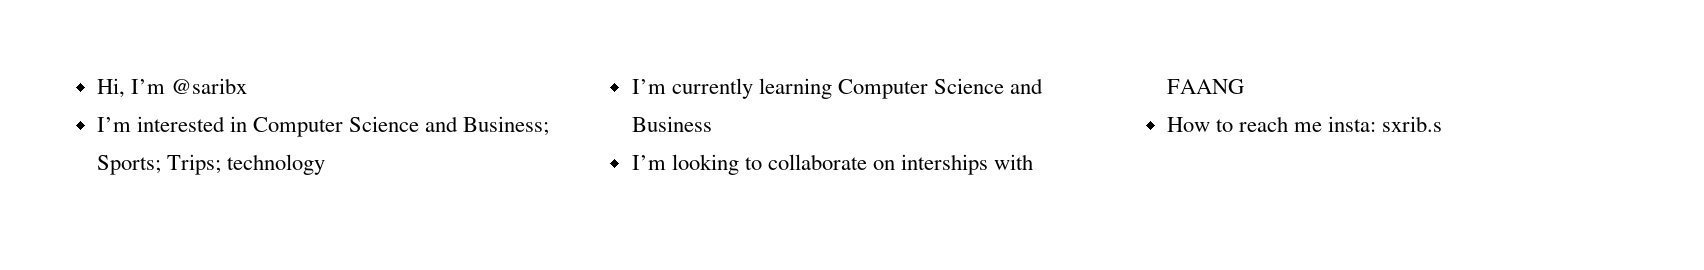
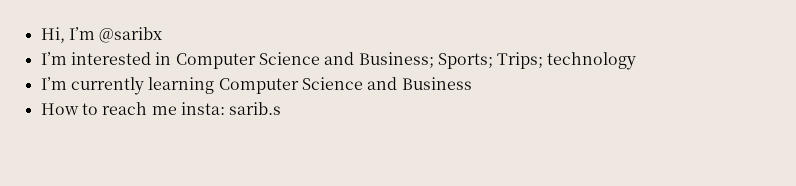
[631,154,1034,175] [1166,79,1244,94] // I’m looking to collaborate on interships with FAANG -> (472, 83) none
[1382,116,1443,132] sxrib.s -> [229,102,282,115] sarib.s

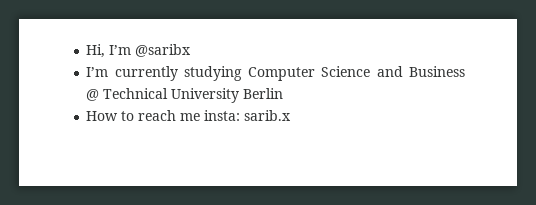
[40,52,637,70] // I’m interested in Computer Science and Business; Sports; Trips; technology -> (192, 50) none
[148,77,215,94] learning -> [183,66,242,81] studying
(472, 83) none -> [86,88,284,103] @ Technical University Berlin
[229,102,282,115] sarib.s -> [244,110,292,121] sarib.x

